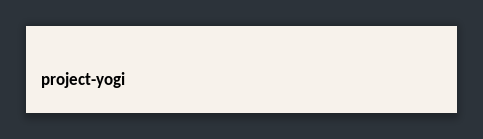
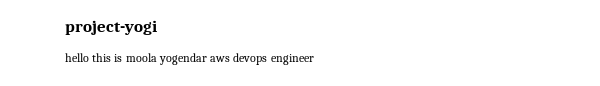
(125, 80) none -> [65,53,314,65] // hello this is moola yogendar aws devops engineer

